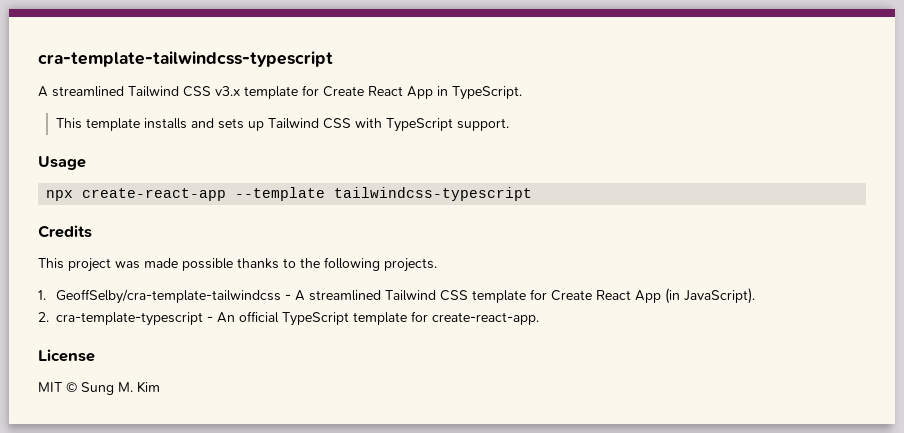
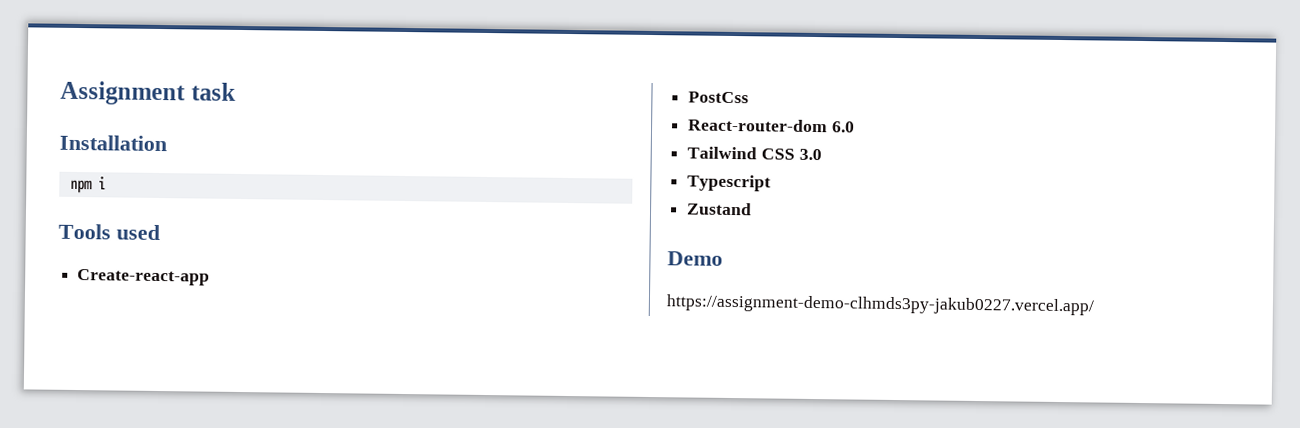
[38,51,333,67] [38,85,522,100] [55,118,509,132] [38,156,86,170] [46,187,533,201] [38,225,92,238] [38,257,437,272] [38,288,755,304] [38,311,539,326] [38,349,95,362] [38,381,160,395] cra-template-tailwindcss-typescript // A streamlined Tailwind CSS v3.x template for Create React App in TypeScript. // This template installs and sets up Tailwind CSS with TypeScript support. // Usage // npx create-react-app --template tailwindcss-typescript // Credits // This project was made possible thanks to the following projects. // 1. GeoffSelby/cra-template-tailwindcss - A streamlined Tailwind CSS template for Create React App (in JavaScript). // 2. cra-template-typescript - An official TypeScript template for create-react-app. // License // MIT © Sung M. Kim -> [60,80,236,106] [59,134,167,152] [69,176,106,194] [58,223,160,241] [77,269,211,286] [688,91,750,104] [688,118,855,133] [687,146,822,161] [687,174,772,192] [686,202,753,216] [667,251,723,266] [666,294,1094,316] Assignment task // Installation // npm i // Tools used // Create-react-app // PostCss // React-router-dom 6.0 // Tailwind CSS 3.0 // Typescript // Zustand // Demo // https://assignment-demo-clhmds3py-jakub0227.vercel.app/

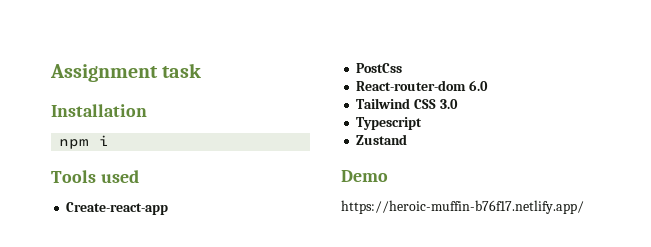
[666,294,1094,316] https://assignment-demo-clhmds3py-jakub0227.vercel.app/ -> [341,200,584,214] https://heroic-muffin-b76f17.netlify.app/

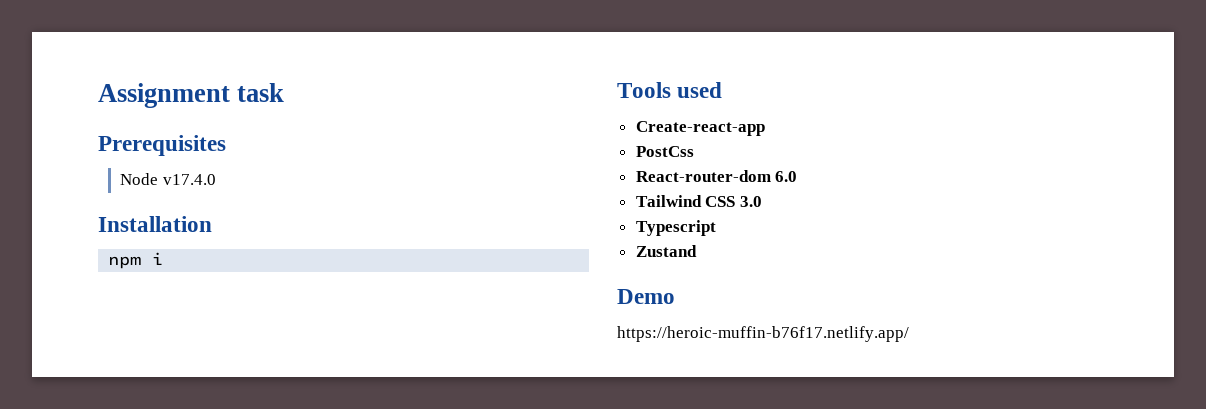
(202, 70) none -> [98,135,226,156] [120,173,216,185] // Prerequisites // Node v17.4.0

